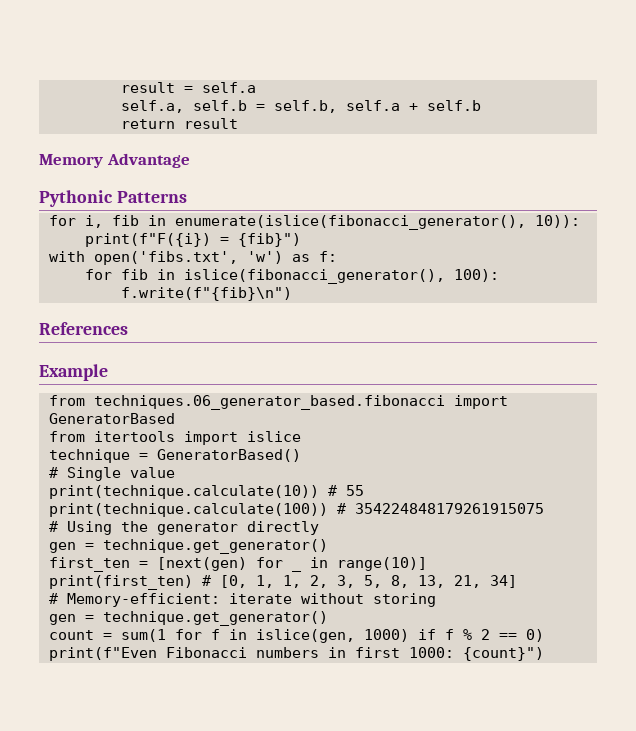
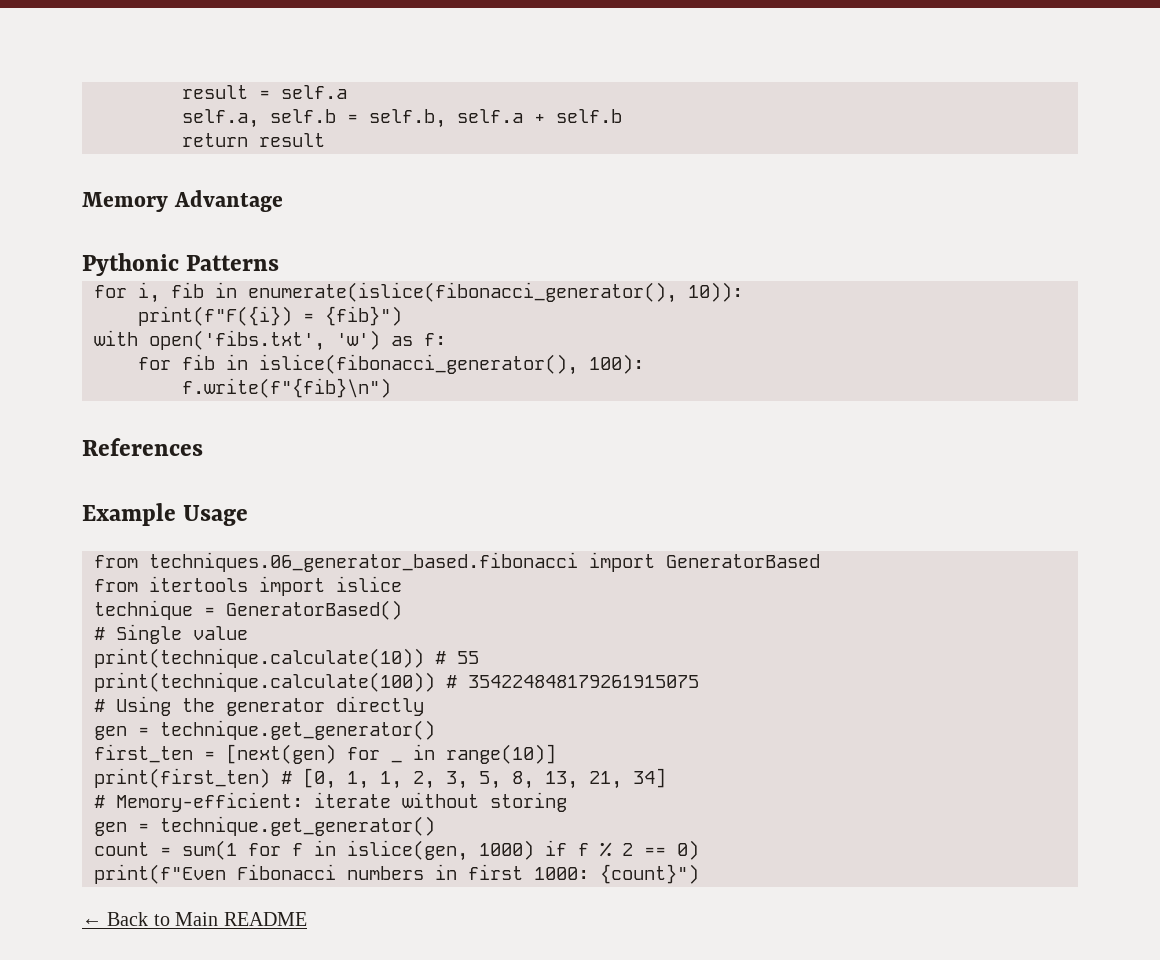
(108, 372) none -> [183,505,249,526] Usage
(544, 654) none -> [82,912,307,926] // ← Back to Main README

